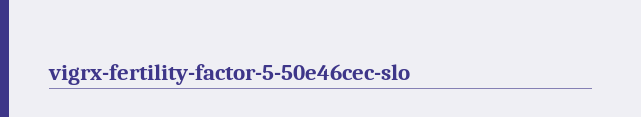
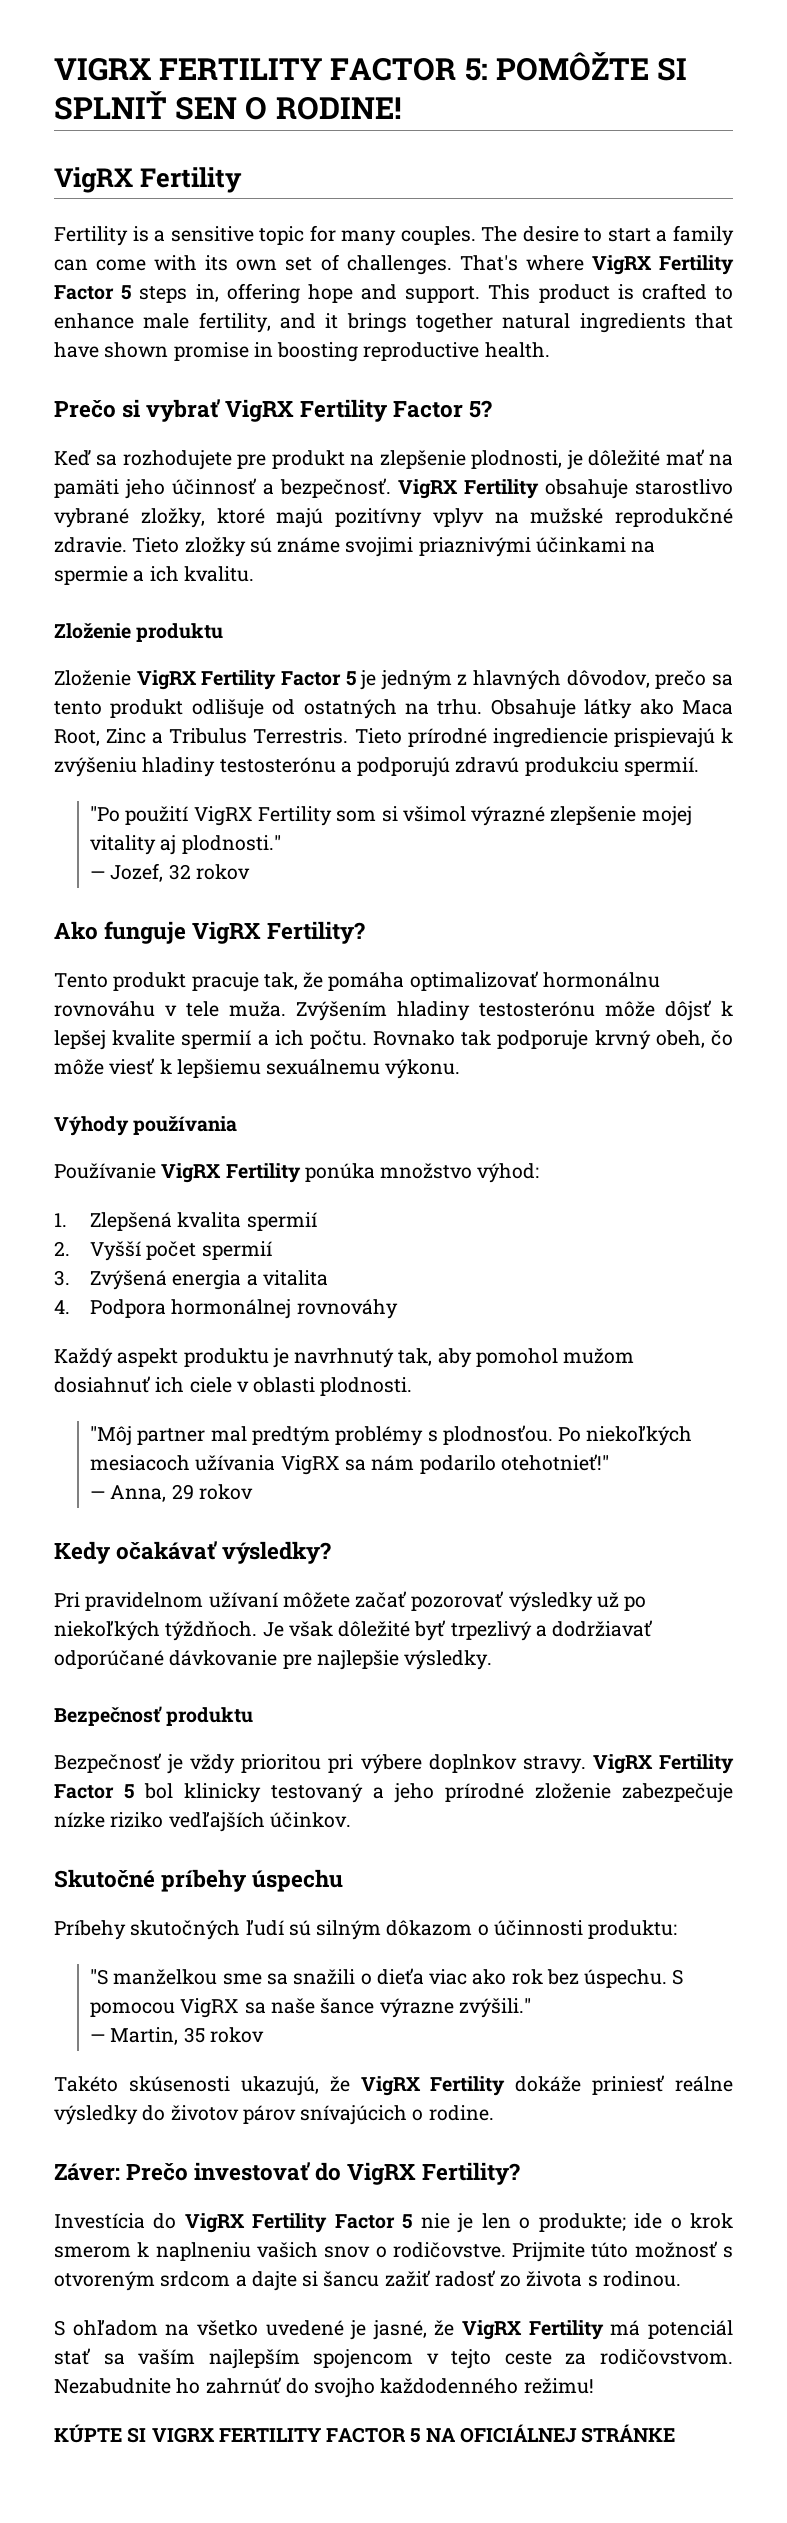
[48,64,410,85] vigrx-fertility-factor-5-50e46cec-slo -> [54,52,688,81] [54,91,402,120] [54,167,243,193] [54,225,734,246] [54,254,735,275] [54,283,733,304] [54,312,733,333] [54,342,550,362] [54,399,493,422] [54,449,734,470] [54,478,733,499] [54,508,733,528] [54,537,656,557] [54,566,254,585] [54,623,224,642] [54,670,733,690] [54,699,733,719] [54,728,733,748] [54,757,699,777] [90,806,692,826] [90,835,281,855] [90,863,250,882] [54,921,366,944] [54,971,660,992] [54,1000,733,1021] [54,1030,733,1050] [54,1058,461,1079] [54,1116,238,1136] [54,1163,540,1183] [54,1212,318,1231] [54,1241,273,1261] [54,1270,328,1290] [54,1299,398,1319] [54,1348,635,1368] [54,1376,413,1396] [90,1425,693,1446] [90,1454,609,1475] [90,1484,253,1502] [54,1541,332,1564] [54,1591,647,1612] [54,1620,653,1641] [54,1650,493,1670] [54,1706,254,1726] [54,1753,734,1774] [54,1783,733,1803] [54,1812,351,1832] [54,1869,344,1892] [54,1920,678,1940] [90,1968,684,1988] [90,1998,531,2018] [90,2027,264,2045] [54,2075,733,2096] [54,2105,494,2125] [54,2162,521,2185] [54,2213,733,2233] [54,2241,733,2262] [54,2270,681,2291] [54,2320,733,2340] [54,2348,733,2369] [54,2377,594,2398] [54,2424,676,2443] VIGRX FERTILITY FACTOR 5: POMÔŽTE SI SPLNIŤ SEN O RODINE! // VigRX Fertility // Fertility is a sensitive topic for many couples. The desire to start a family can come with its own set of challenges. That's where VigRX Fertility Factor 5 steps in, offering hope and support. This product is crafted to enhance male fertility, and it brings together natural ingredients that have shown promise in boosting reproductive health. // Prečo si vybrať VigRX Fertility Factor 5? // Keď sa rozhodujete pre produkt na zlepšenie plodnosti, je dôležité mať na pamäti jeho účinnosť a bezpečnosť. VigRX Fertility obsahuje starostlivo vybrané zložky, ktoré majú pozitívny vplyv na mužské reprodukčné zdravie. Tieto zložky sú známe svojimi priaznivými účinkami na spermie a ich kvalitu. // Zloženie produktu // Zloženie VigRX Fertility Factor 5 je jedným z hlavných dôvodov, prečo sa tento produkt odlišuje od ostatných na trhu. Obsahuje látky ako Maca Root, Zinc a Tribulus Terrestris. Tieto prírodné ingrediencie prispievajú k zvýšeniu hladiny testosterónu a podporujú zdravú produkciu spermií. // "Po použití VigRX Fertility som si všimol výrazné zlepšenie mojej vitality aj plodnosti." // — Jozef, 32 rokov // Ako funguje VigRX Fertility? // Tento produkt pracuje tak, že pomáha optimalizovať hormonálnu rovnováhu v tele muža. Zvýšením hladiny testosterónu môže dôjsť k lepšej kvalite spermií a ich počtu. Rovnako tak podporuje krvný obeh, čo môže viesť k lepšiemu sexuálnemu výkonu. // Výhody používania // Používanie VigRX Fertility ponúka množstvo výhod: // 1. Zlepšená kvalita spermií // 2. Vyšší počet spermií // 3. Zvýšená energia a vitalita // 4. Podpora hormonálnej rovnováhy // Každý aspekt produktu je navrhnutý tak, aby pomohol mužom dosiahnuť ich ciele v oblasti plodnosti. // "Môj partner mal predtým problémy s plodnosťou. Po niekoľkých mesiacoch užívania VigRX sa nám podarilo otehotnieť!" // — Anna, 29 rokov // Kedy očakávať výsledky? // Pri pravidelnom užívaní môžete začať pozorovať výsledky už po niekoľkých týždňoch. Je však dôležité byť trpezlivý a dodržiavať odporúčané dávkovanie pre najlepšie výsledky. // Bezpečnosť produktu // Bezpečnosť je vždy prioritou pri výbere doplnkov stravy. VigRX Fertility Factor 5 bol klinicky testovaný a jeho prírodné zloženie zabezpečuje nízke riziko vedľajších účinkov. // Skutočné príbehy úspechu // Príbehy skutočných ľudí sú silným dôkazom o účinnosti produktu: // "S manželkou sme sa snažili o dieťa viac ako rok bez úspechu. S pomocou VigRX sa naše šance výrazne zvýšili." // — Martin, 35 rokov // Takéto skúsenosti ukazujú, že VigRX Fertility dokáže priniesť reálne výsledky do životov párov snívajúcich o rodine. // Záver: Prečo investovať do VigRX Fertility? // Investícia do VigRX Fertility Factor 5 nie je len o produkte; ide o krok smerom k naplneniu vašich snov o rodičovstve. Prijmite túto možnosť s otvoreným srdcom a dajte si šancu zažiť radosť zo života s rodinou. // S ohľadom na všetko uvedené je jasné, že VigRX Fertility má potenciál stať sa vaším najlepším spojencom v tejto ceste za rodičovstvom. Nezabudnite ho zahrnúť do svojho každodenného režimu! // KÚPTE SI VIGRX FERTILITY FACTOR 5 NA OFICIÁLNEJ STRÁNKE

